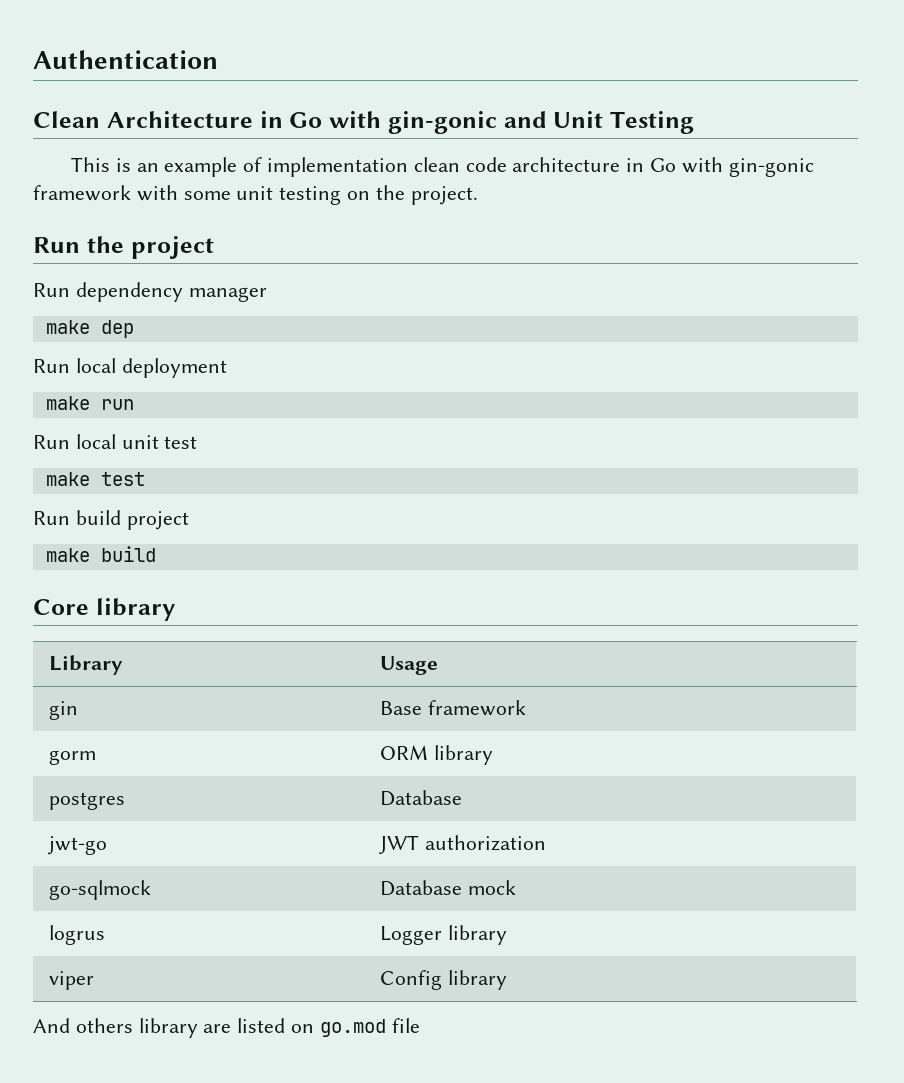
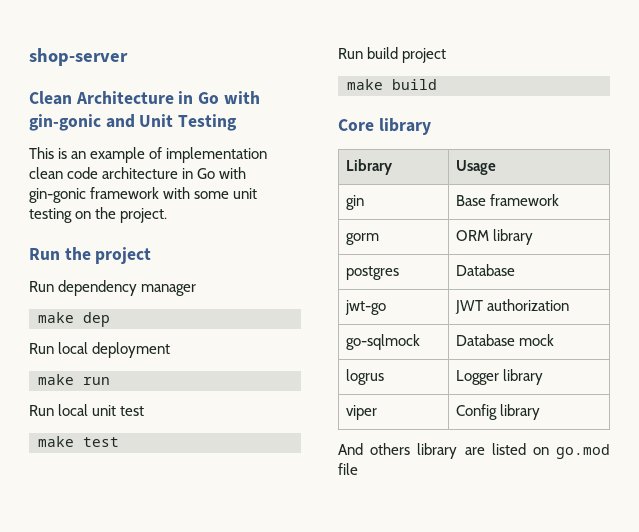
[33,50,218,69] Authentication -> [29,48,128,66] shop-server

